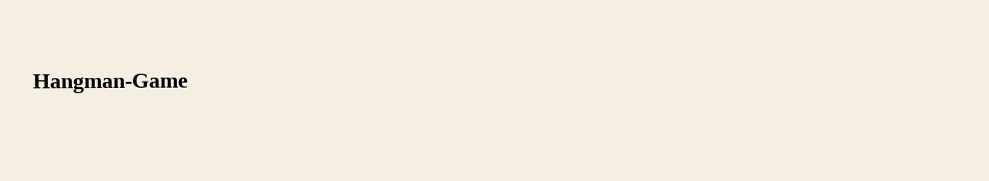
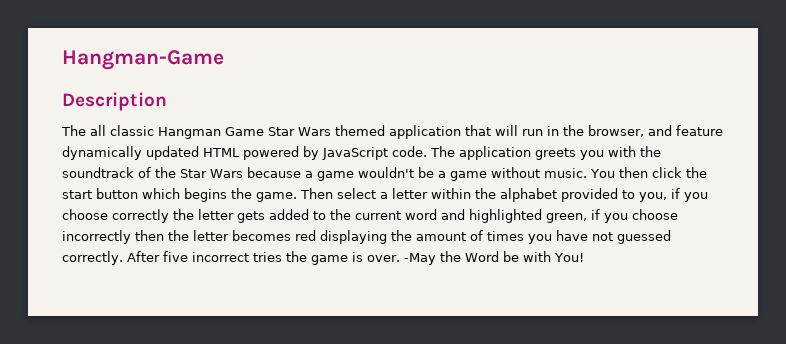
(189, 83) none -> [62,92,167,111] [61,125,723,139] [62,146,661,160] [62,167,707,181] [62,188,708,202] [62,209,678,223] [62,230,671,244] [62,251,584,265] // Description // The all classic Hangman Game Star Wars themed application that will run in the browser, and feature dynamically updated HTML powered by JavaScript code. The application greets you with the soundtrack of the Star Wars because a game wouldn't be a game without music. You then click the start button which begins the game. Then select a letter within the alphabet provided to you, if you choose correctly the letter gets added to the current word and highlighted green, if you choose incorrectly then the letter becomes red displaying the amount of times you have not guessed correctly. After five incorrect tries the game is over. -May the Word be with You!

